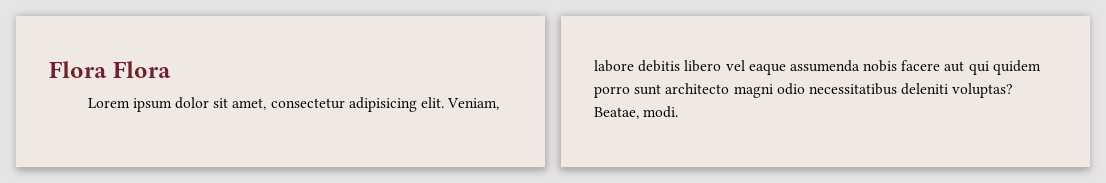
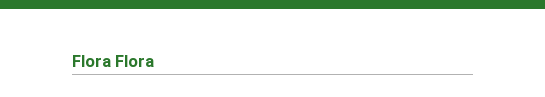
[87,97,500,112] [594,60,1041,75] [594,83,1014,98] [594,106,679,119] // Lorem ipsum dolor sit amet, consectetur adipisicing elit. Veniam, labore debitis libero vel eaque assumenda nobis facere aut qui quidem porro sunt architecto magni odio necessitatibus deleniti voluptas? Beatae, modi. -> (155, 61) none

